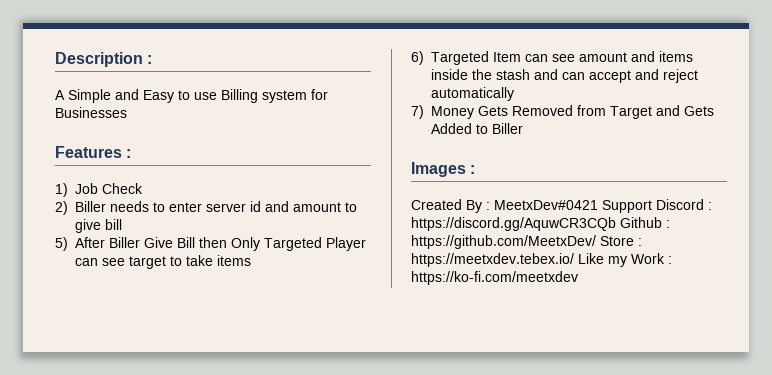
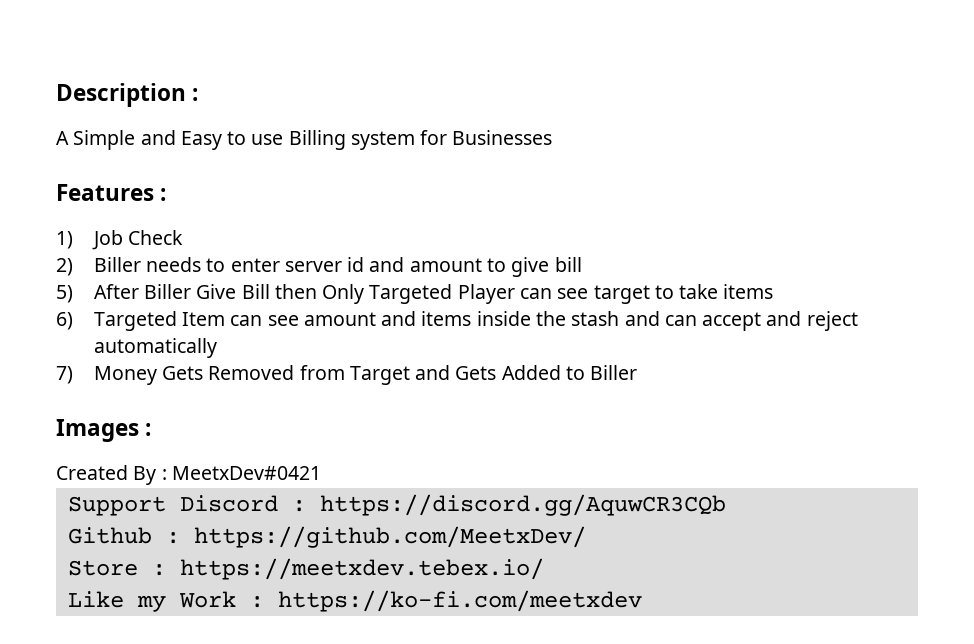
(598, 205) none -> (321, 473) //
(616, 224) none -> (726, 505) //
(596, 242) none -> (586, 537) //
(574, 260) none -> (544, 569) //

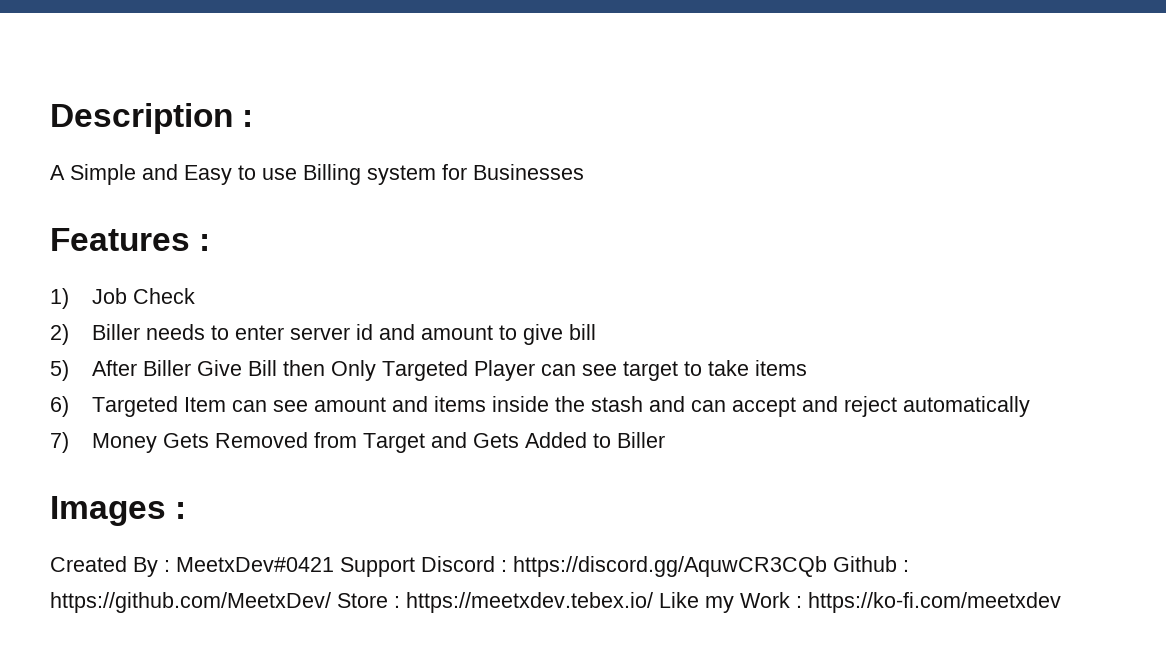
(321, 473) // -> (334, 564) none
(726, 505) // -> (827, 566) none
(586, 537) // -> (331, 602) none
(544, 569) // -> (653, 602) none

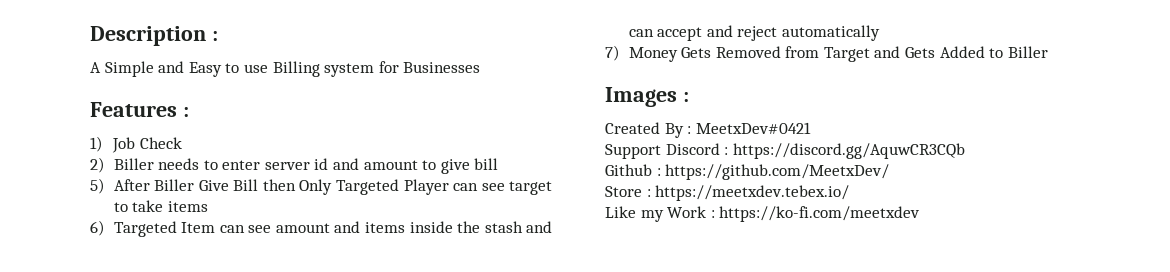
(334, 564) none -> (811, 128) //
(827, 566) none -> (965, 151) //
(331, 602) none -> (890, 172) //
(653, 602) none -> (850, 193) //

